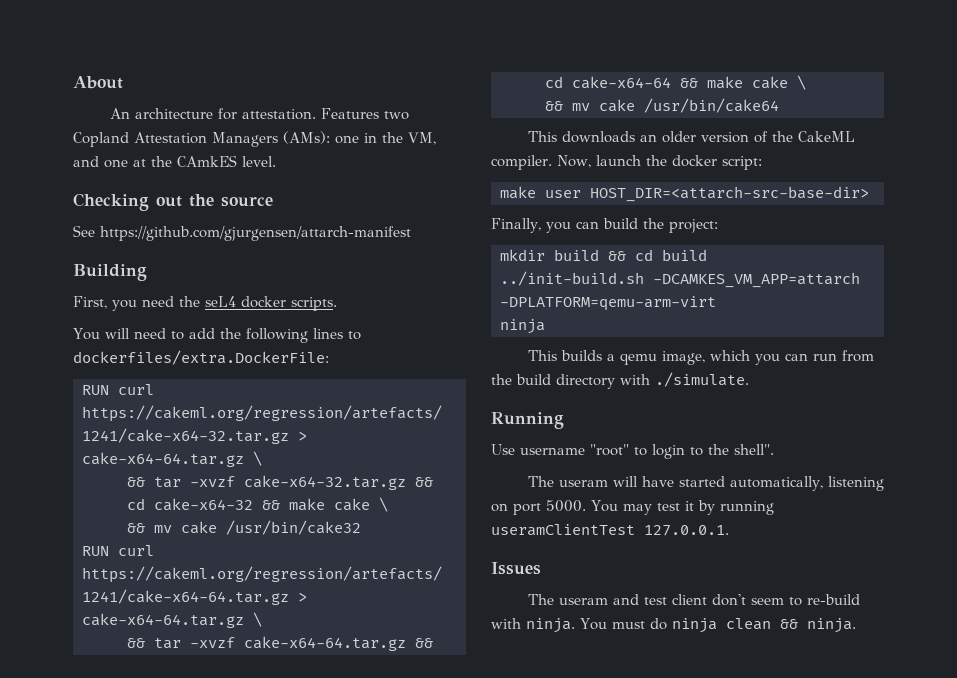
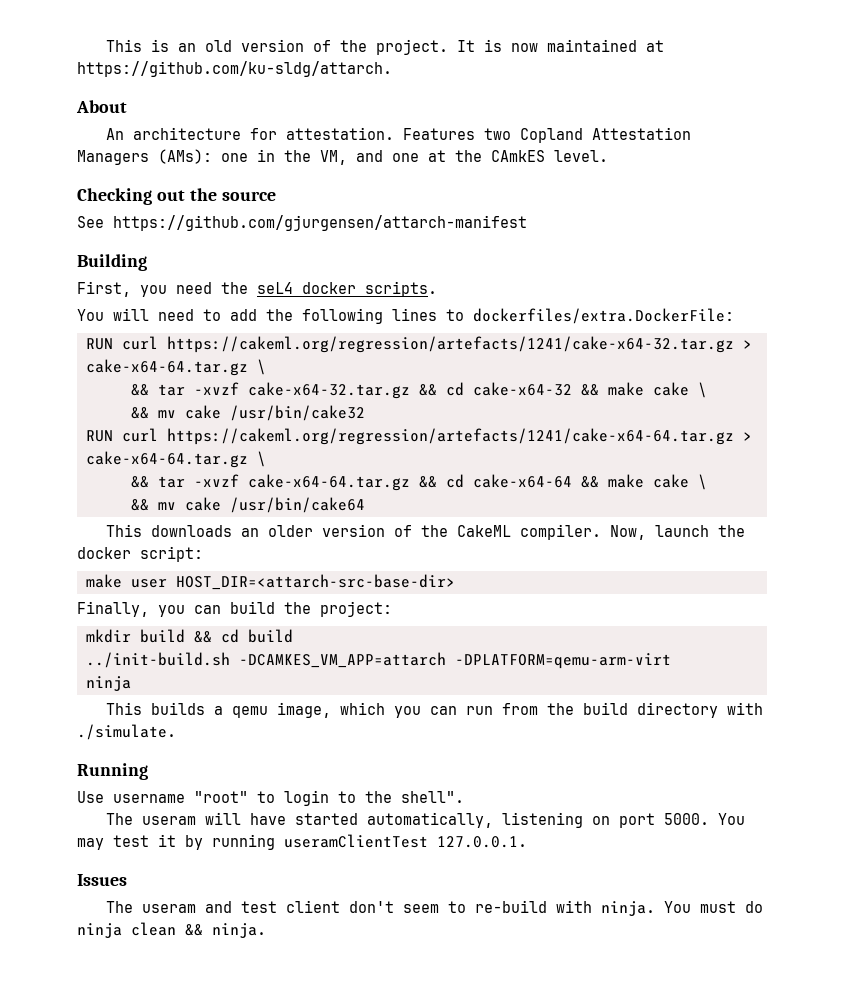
(73, 82) none -> [105,39,664,55] [77,61,392,77] This is an old version of the project. It is now maintained at https://github.com/ku-sldg/attarch. //

